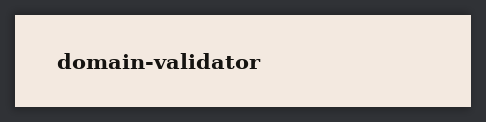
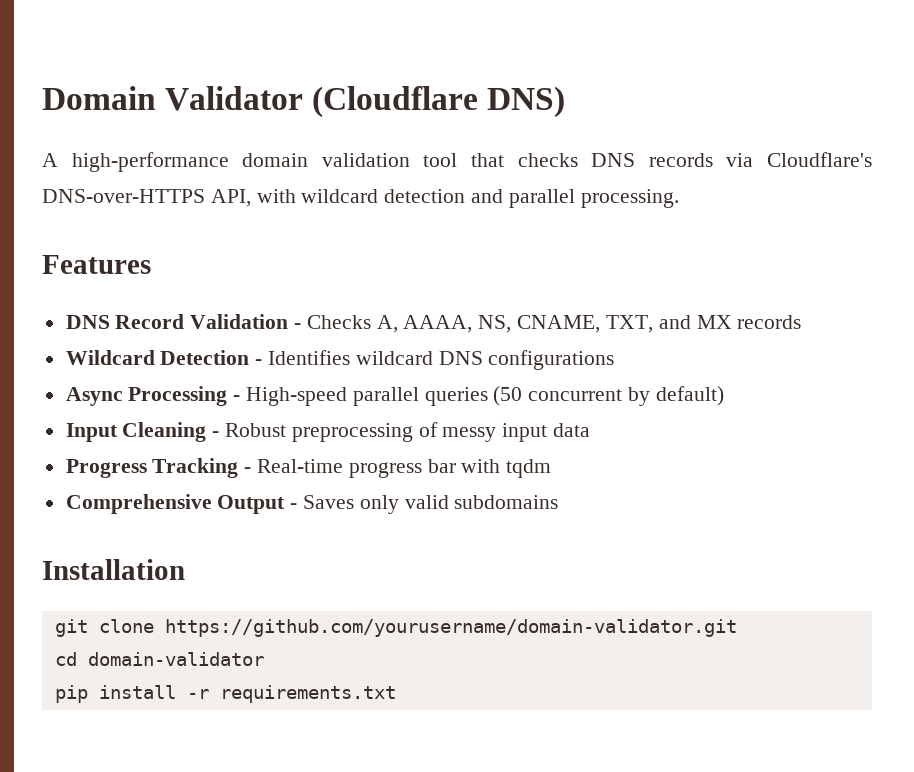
[57,53,261,69] domain-validator -> [42,86,566,118] [42,152,873,172] [42,189,679,208] [42,255,151,274] [65,314,802,333] [65,350,615,370] [65,386,724,406] [65,422,591,442] [65,458,552,478] [65,494,559,514] [42,559,185,580] [54,619,737,637] [54,652,264,666] [54,685,396,703] Domain Validator (Cloudflare DNS) // A high-performance domain validation tool that checks DNS records via Cloudflare's DNS-over-HTTPS API, with wildcard detection and parallel processing. // Features // DNS Record Validation - Checks A, AAAA, NS, CNAME, TXT, and MX records // Wildcard Detection - Identifies wildcard DNS configurations // Async Processing - High-speed parallel queries (50 concurrent by default) // Input Cleaning - Robust preprocessing of messy input data // Progress Tracking - Real-time progress bar with tqdm // Comprehensive Output - Saves only valid subdomains // Installation // git clone https://github.com/yourusername/domain-validator.git // cd domain-validator // pip install -r requirements.txt

